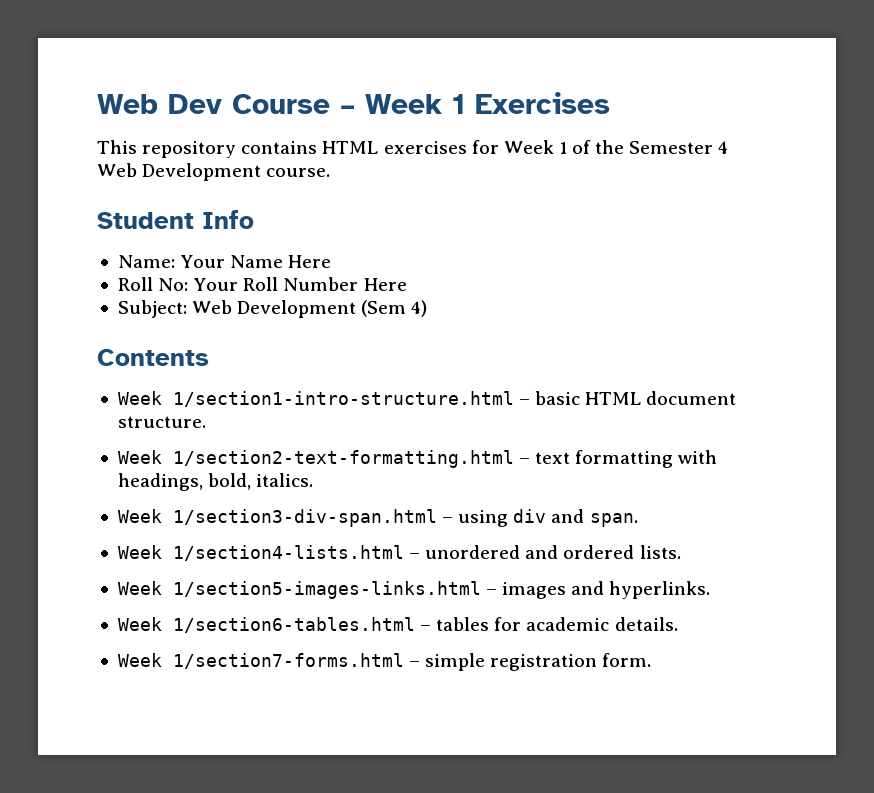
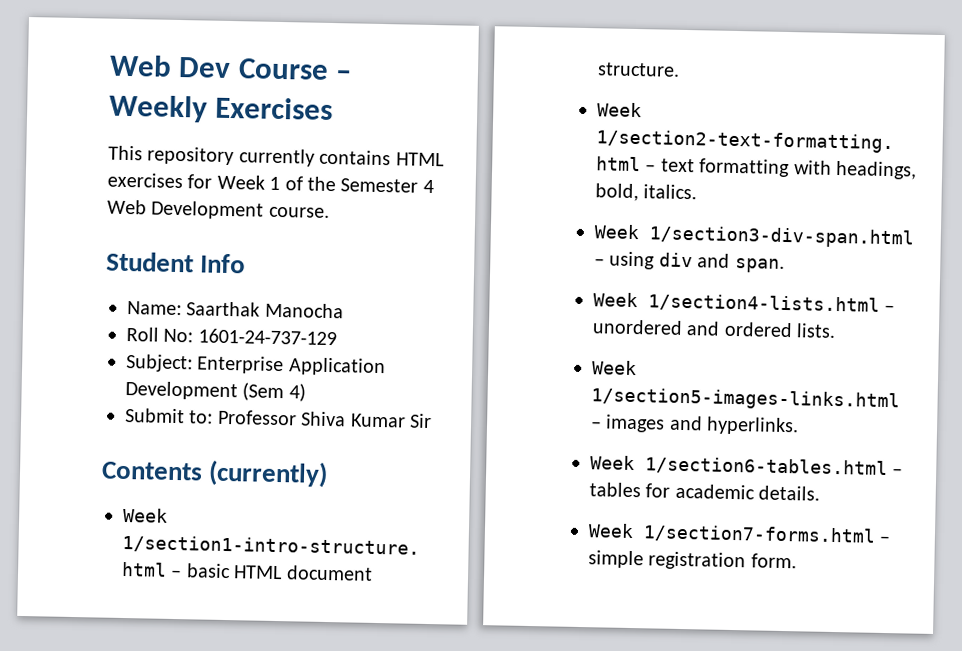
[365,94,465,114] Week 1 -> [108,94,208,123] Weekly
(237, 149) none -> [238,148,315,167] currently
[180,255,332,268] Your Name Here -> [186,301,344,319] Saarthak Manocha
[193,277,407,291] Your Roll Number Here -> [197,328,337,346] 1601-24-737-129
[192,300,233,314] Web -> [197,355,386,377] Enterprise Application
(428, 308) none -> [125,408,432,429] // Submit to: Professor Shiva Kumar Sir
(209, 357) none -> [208,459,329,489] (currently)

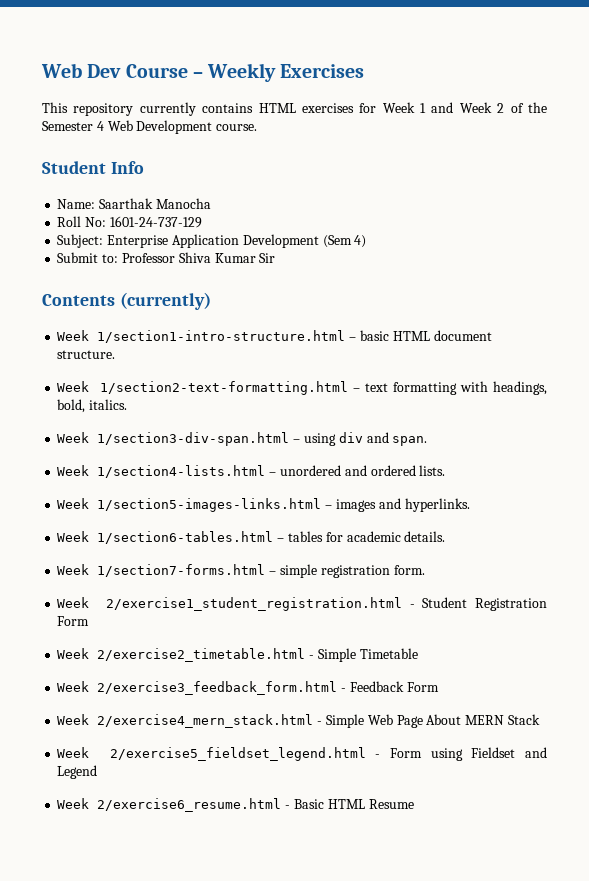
(281, 183) none -> [431,102,505,113] and Week 2
(797, 561) none -> [57,597,547,611] [57,616,90,626] [57,648,418,662] [57,681,439,695] [57,714,540,728] [57,747,548,761] [57,765,98,779] [57,798,414,812] // Week 2/exercise1_student_registration.html - Student Registration Form // Week 2/exercise2_timetable.html - Simple Timetable // Week 2/exercise3_feedback_form.html - Feedback Form // Week 2/exercise4_mern_stack.html - Simple Web Page About MERN Stack // Week 2/exercise5_fieldset_legend.html - Form using Fieldset and Legend // Week 2/exercise6_resume.html - Basic HTML Resume

